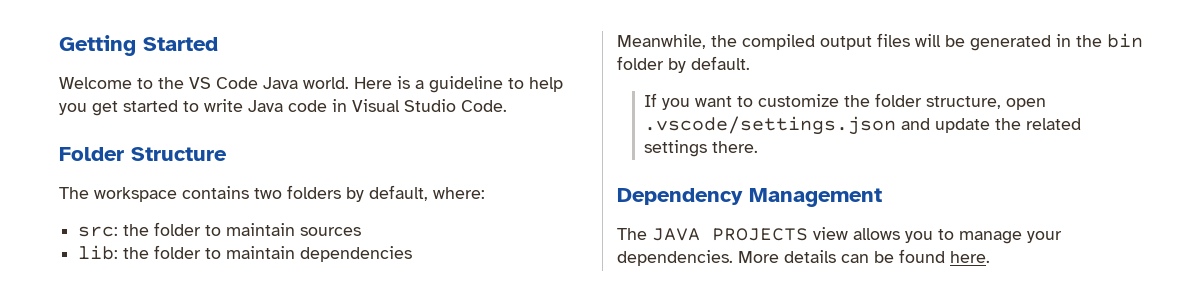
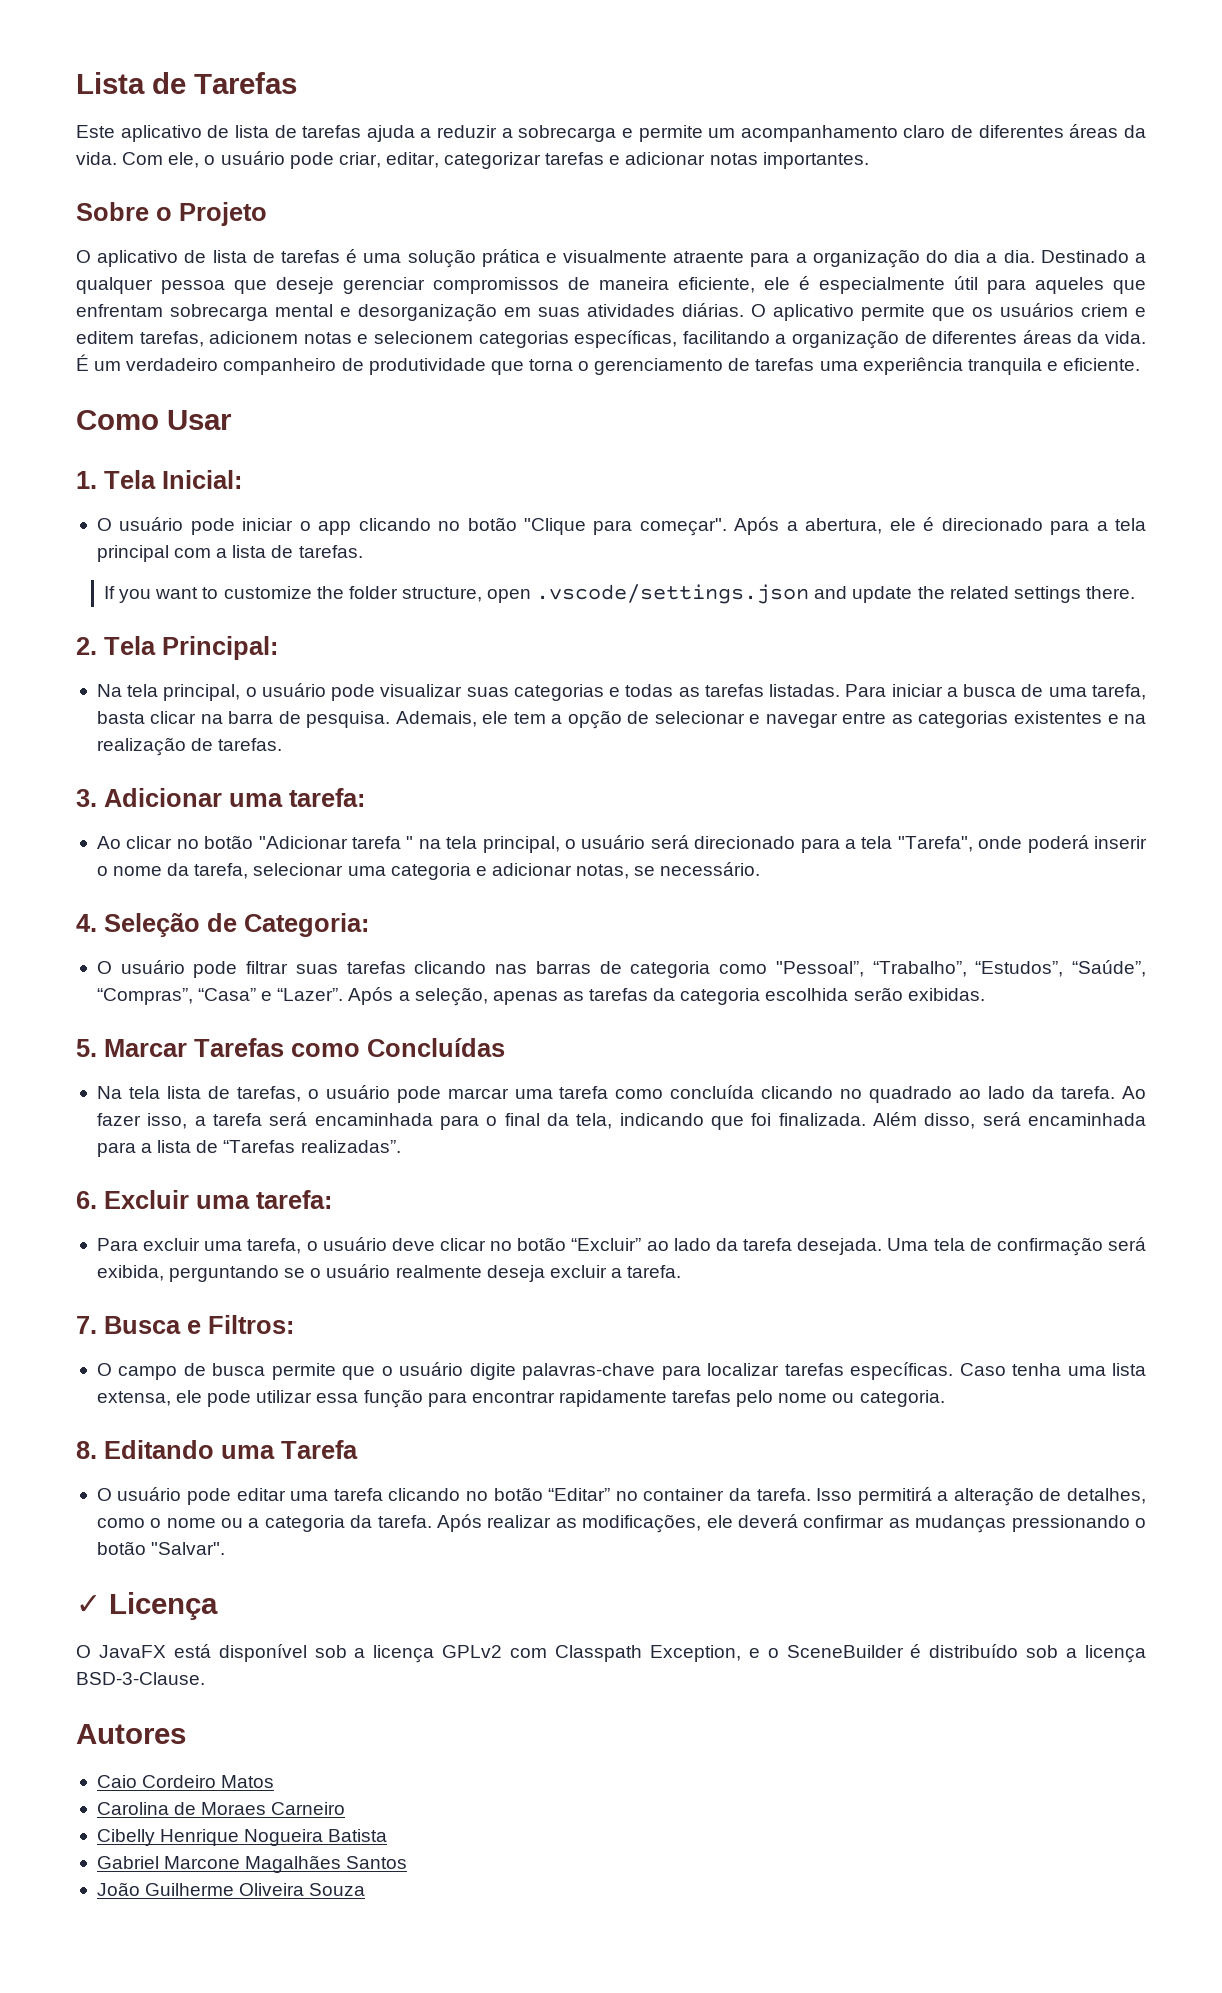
[59,35,218,56] [59,76,563,93] [59,99,507,116] [59,147,227,161] [59,185,485,202] [78,222,362,237] [78,245,413,262] [617,33,1143,51] [617,56,750,73] Getting Started // Welcome to the VS Code Java world. Here is a guideline to help you get started to write Java code in Visual Studio Code. // Folder Structure // The workspace contains two folders by default, where: // src: the folder to maintain sources // lib: the folder to maintain dependencies // Meanwhile, the compiled output files will be generated in the bin folder by default. -> [76,72,297,94] [76,124,1146,142] [76,151,869,169] [76,202,267,226] [76,249,1146,268] [76,276,1146,294] [76,303,1146,322] [76,330,1147,349] [76,354,1141,375] [76,410,232,430] [76,470,242,489] [96,517,1147,536] [96,545,363,562] Lista de Tarefas // Este aplicativo de lista de tarefas ajuda a reduzir a sobrecarga e permite um acompanhamento claro de diferentes áreas da vida. Com ele, o usuário pode criar, editar, categorizar tarefas e adicionar notas importantes. // Sobre o Projeto // O aplicativo de lista de tarefas é uma solução prática e visualmente atraente para a organização do dia a dia. Destinado a qualquer pessoa que deseje gerenciar compromissos de maneira eficiente, ele é especialmente útil para aqueles que enfrentam sobrecarga mental e desorganização em suas atividades diárias. O aplicativo permite que os usuários criem e editem tarefas, adicionem notas e selecionem categorias específicas, facilitando a organização de diferentes áreas da vida. É um verdadeiro companheiro de produtividade que torna o gerenciamento de tarefas uma experiência tranquila e eficiente. // Como Usar // 1. Tela Inicial: // O usuário pode iniciar o app clicando no botão "Clique para começar". Após a abertura, ele é direcionado para a tela principal com a lista de tarefas.
[617,188,882,207] [617,227,1062,244] [617,249,990,266] Dependency Management // The JAVA PROJECTS view allows you to manage your dependencies. More details can be found here. -> [76,636,278,660] [96,683,1146,701] [96,710,1146,729] [96,737,283,756] [76,788,365,807] [96,835,1147,853] [96,862,761,880] [76,913,369,937] [96,960,1146,978] [96,987,985,1006] [76,1038,505,1057] [96,1085,1146,1103] [96,1112,1146,1130] [96,1140,401,1157] [76,1190,332,1209] [96,1237,1146,1256] [96,1264,682,1282] [76,1315,294,1334] [96,1362,1147,1380] [96,1389,945,1408] [76,1440,358,1459] [96,1487,1146,1506] [96,1514,1146,1533] [96,1541,226,1555] [76,1592,218,1620] [76,1644,1147,1663] [76,1672,205,1685] [76,1724,186,1744] [96,1775,275,1788] [96,1802,346,1815] [96,1829,388,1846] [96,1855,408,1873] [96,1882,366,1896] 2. Tela Principal: // Na tela principal, o usuário pode visualizar suas categorias e todas as tarefas listadas. Para iniciar a busca de uma tarefa, basta clicar na barra de pesquisa. Ademais, ele tem a opção de selecionar e navegar entre as categorias existentes e na realização de tarefas. // 3. Adicionar uma tarefa: // Ao clicar no botão "Adicionar tarefa " na tela principal, o usuário será direcionado para a tela "Tarefa", onde poderá inserir o nome da tarefa, selecionar uma categoria e adicionar notas, se necessário. // 4. Seleção de Categoria: // O usuário pode filtrar suas tarefas clicando nas barras de categoria como "Pessoal”, “Trabalho”, “Estudos”, “Saúde”, “Compras”, “Casa” e “Lazer”. Após a seleção, apenas as tarefas da categoria escolhida serão exibidas. // 5. Marcar Tarefas como Concluídas // Na tela lista de tarefas, o usuário pode marcar uma tarefa como concluída clicando no quadrado ao lado da tarefa. Ao fazer isso, a tarefa será encaminhada para o final da tela, indicando que foi finalizada. Além disso, será encaminhada para a lista de “Tarefas realizadas”. // 6. Excluir uma tarefa: // Para excluir uma tarefa, o usuário deve clicar no botão “Excluir” ao lado da tarefa desejada. Uma tela de confirmação será exibida, perguntando se o usuário realmente deseja excluir a tarefa. // 7. Busca e Filtros: // O campo de busca permite que o usuário digite palavras-chave para localizar tarefas específicas. Caso tenha uma lista extensa, ele pode utilizar essa função para encontrar rapidamente tarefas pelo nome ou categoria. // 8. Editando uma Tarefa // O usuário pode editar uma tarefa clicando no botão “Editar” no container da tarefa. Isso permitirá a alteração de detalhes, como o nome ou a categoria da tarefa. Após realizar as modificações, ele deverá confirmar as mudanças pressionando o botão "Salvar". // ✓ Licença // O JavaFX está disponível sob a licença GPLv2 com Classpath Exception, e o SceneBuilder é distribuído sob a licença BSD-3-Clause. // Autores // Caio Cordeiro Matos // Carolina de Moraes Carneiro // Cibelly Henrique Nogueira Batista // Gabriel Marcone Magalhães Santos // João Guilherme Oliveira Souza

